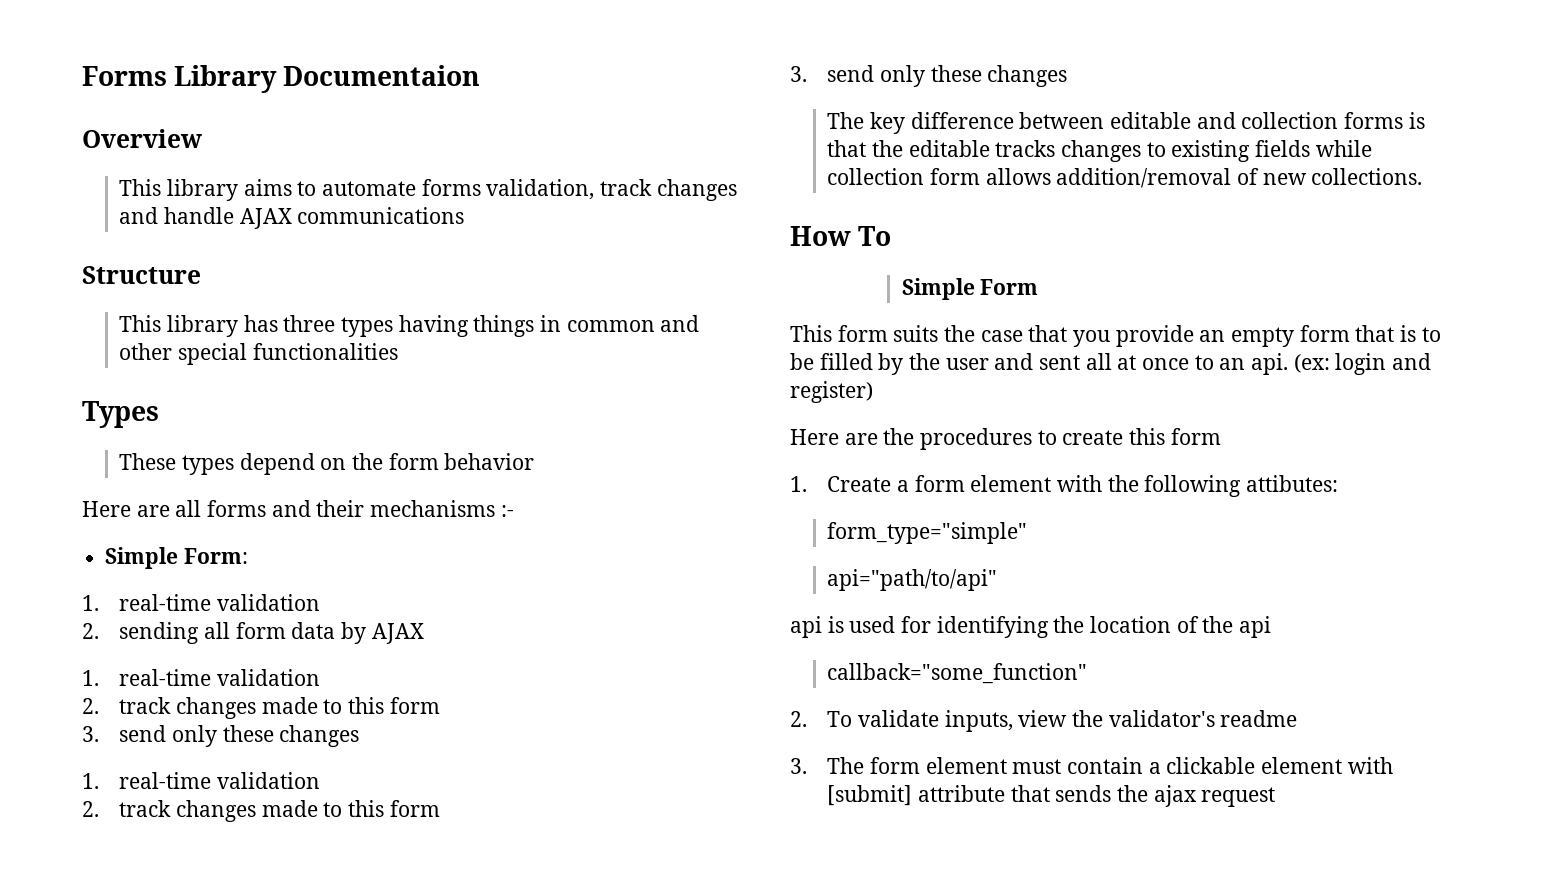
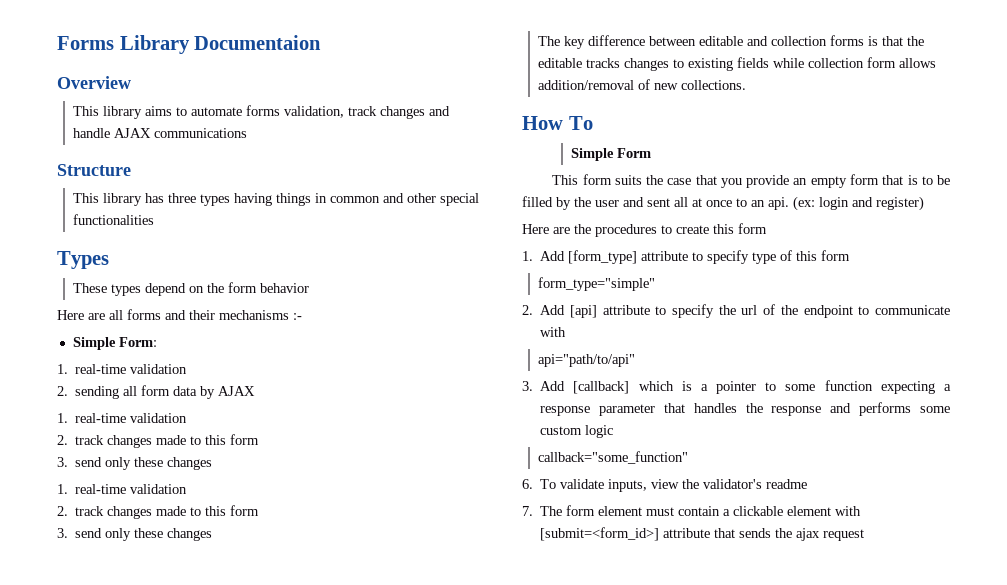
[827,475,1338,497] [827,522,1028,544] [827,569,998,591] [790,616,1272,638] Create a form element with the following attibutes: // form_type="simple" // api="path/to/api" // api is used for identifying the location of the api -> [540,250,851,264] [538,277,656,291] [522,304,950,318] [540,327,567,337] [538,354,636,367] [522,380,951,394] [540,402,950,416] [540,425,614,438] Add [form_type] attribute to specify type of this form // form_type="simple" // 2. Add [api] attribute to specify the url of the endpoint to communicate with // api="path/to/api" // 3. Add [callback] which is a pointer to some function expecting a response parameter that handles the response and performs some custom logic
[790,711,807,727] 2. -> [522,479,533,489] 6.
[790,758,807,774] 3. -> [522,506,533,516] 7.
[827,785,913,806] [submit] -> [540,527,660,541] [submit=<form_id>]

